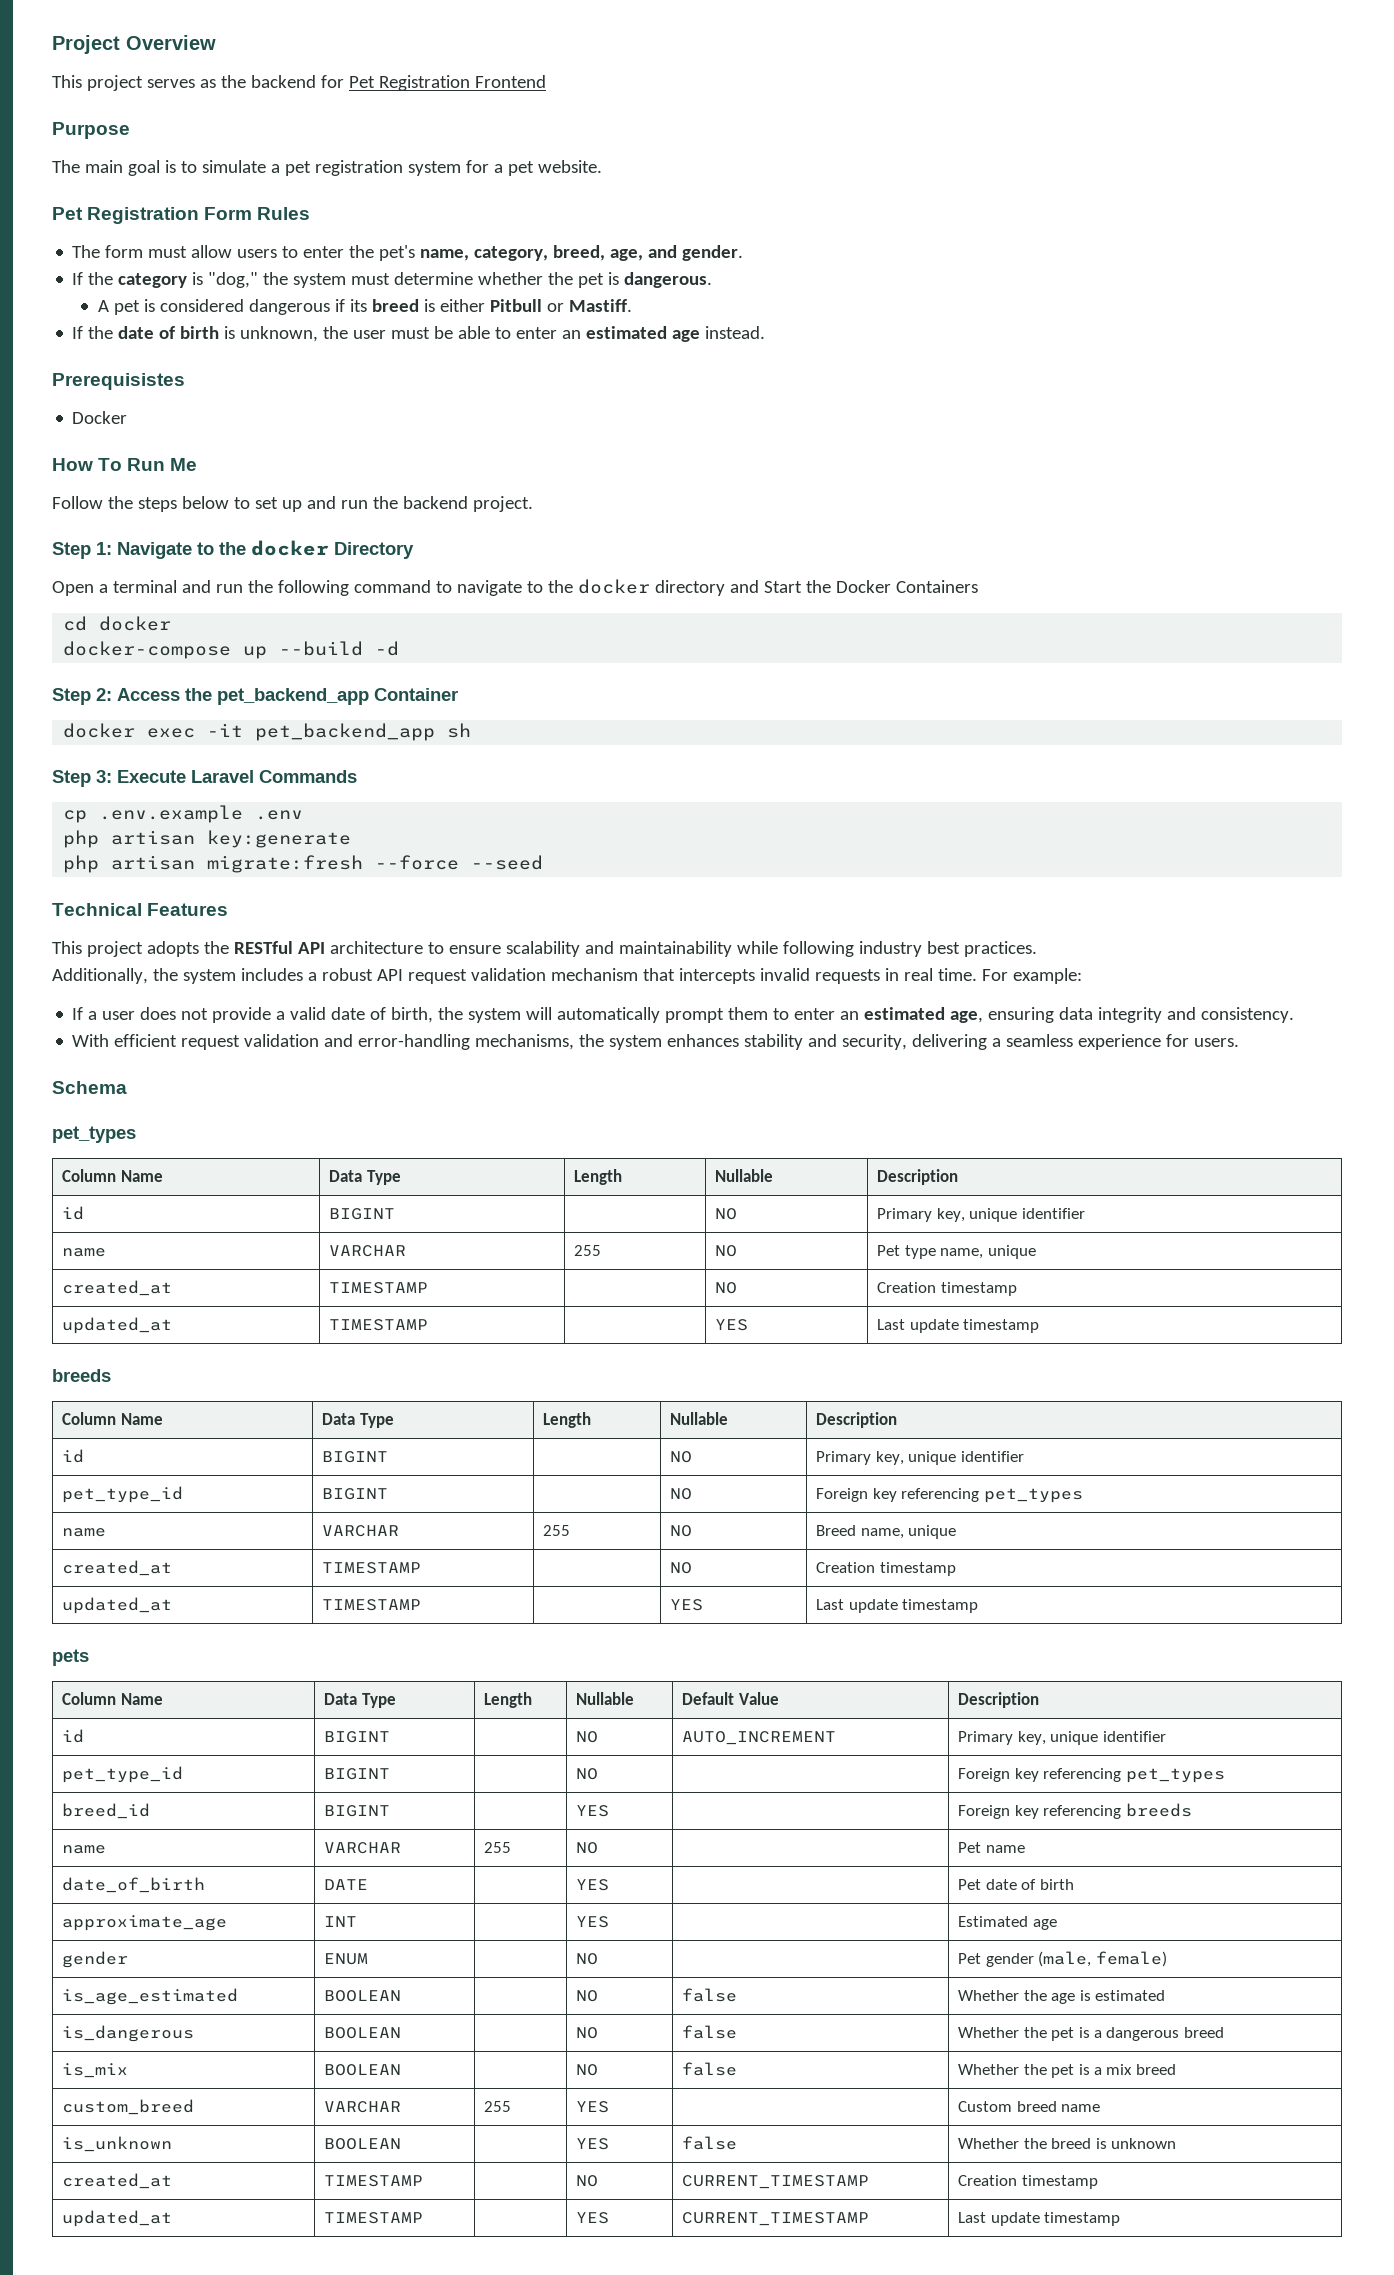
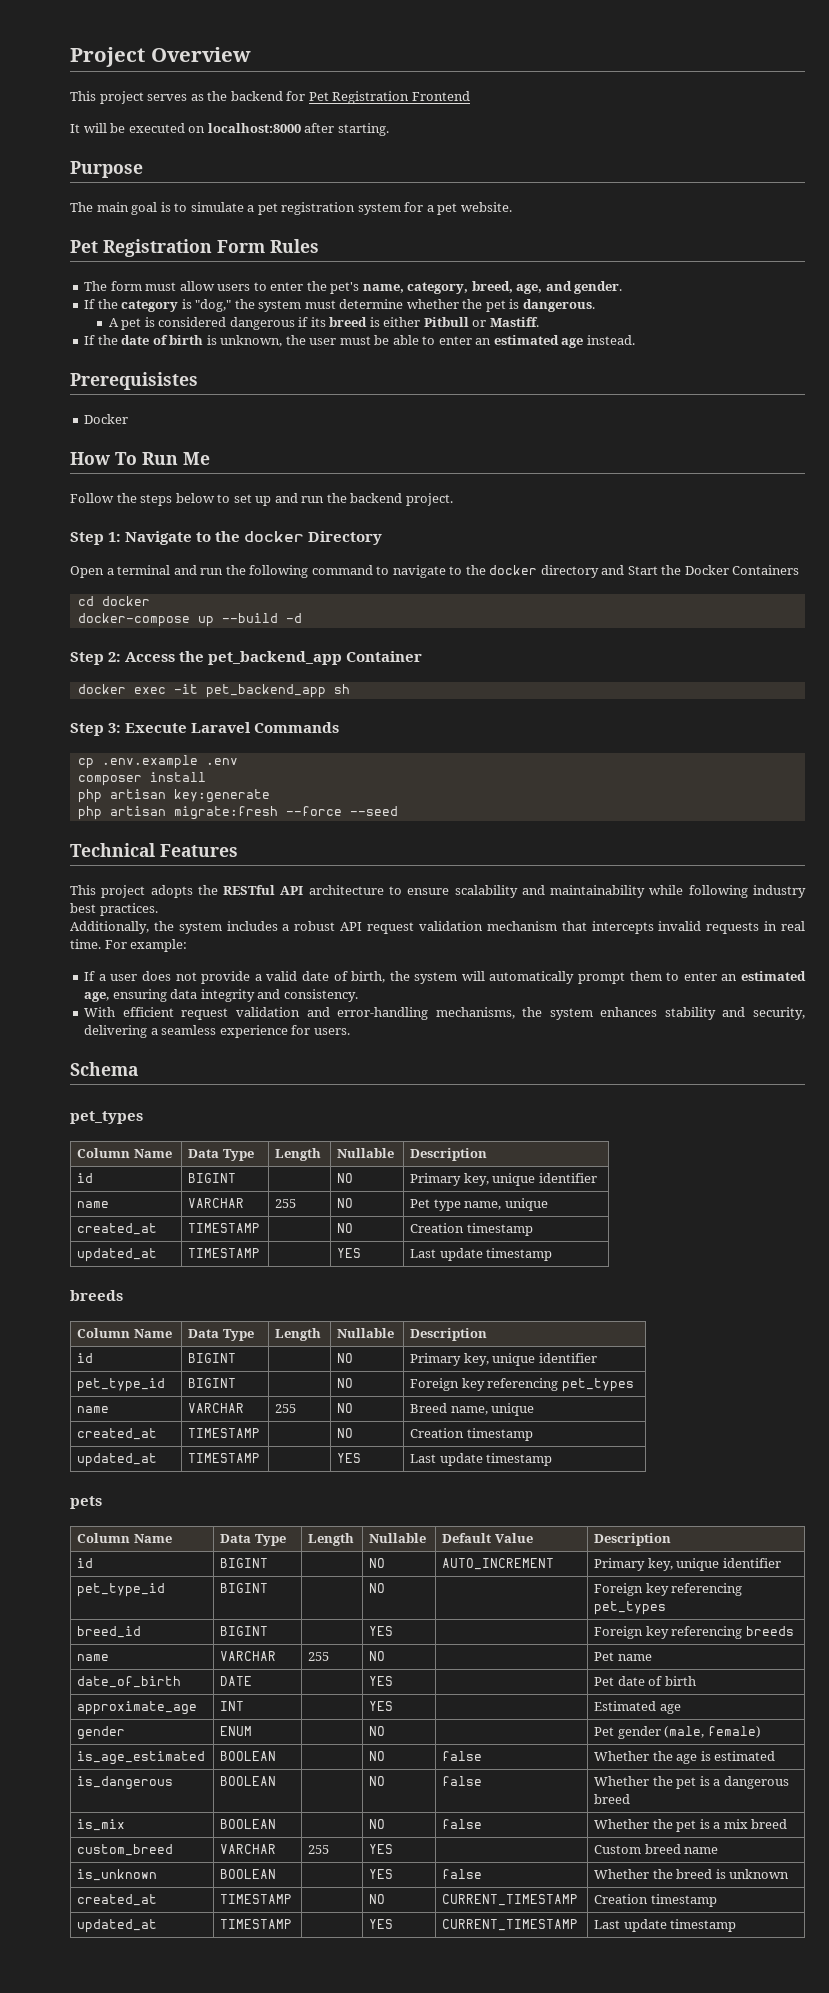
(546, 81) none -> [70,123,389,136] // It will be executed on localhost:8000 after starting.
(304, 815) none -> [77,772,206,786] // composer install

